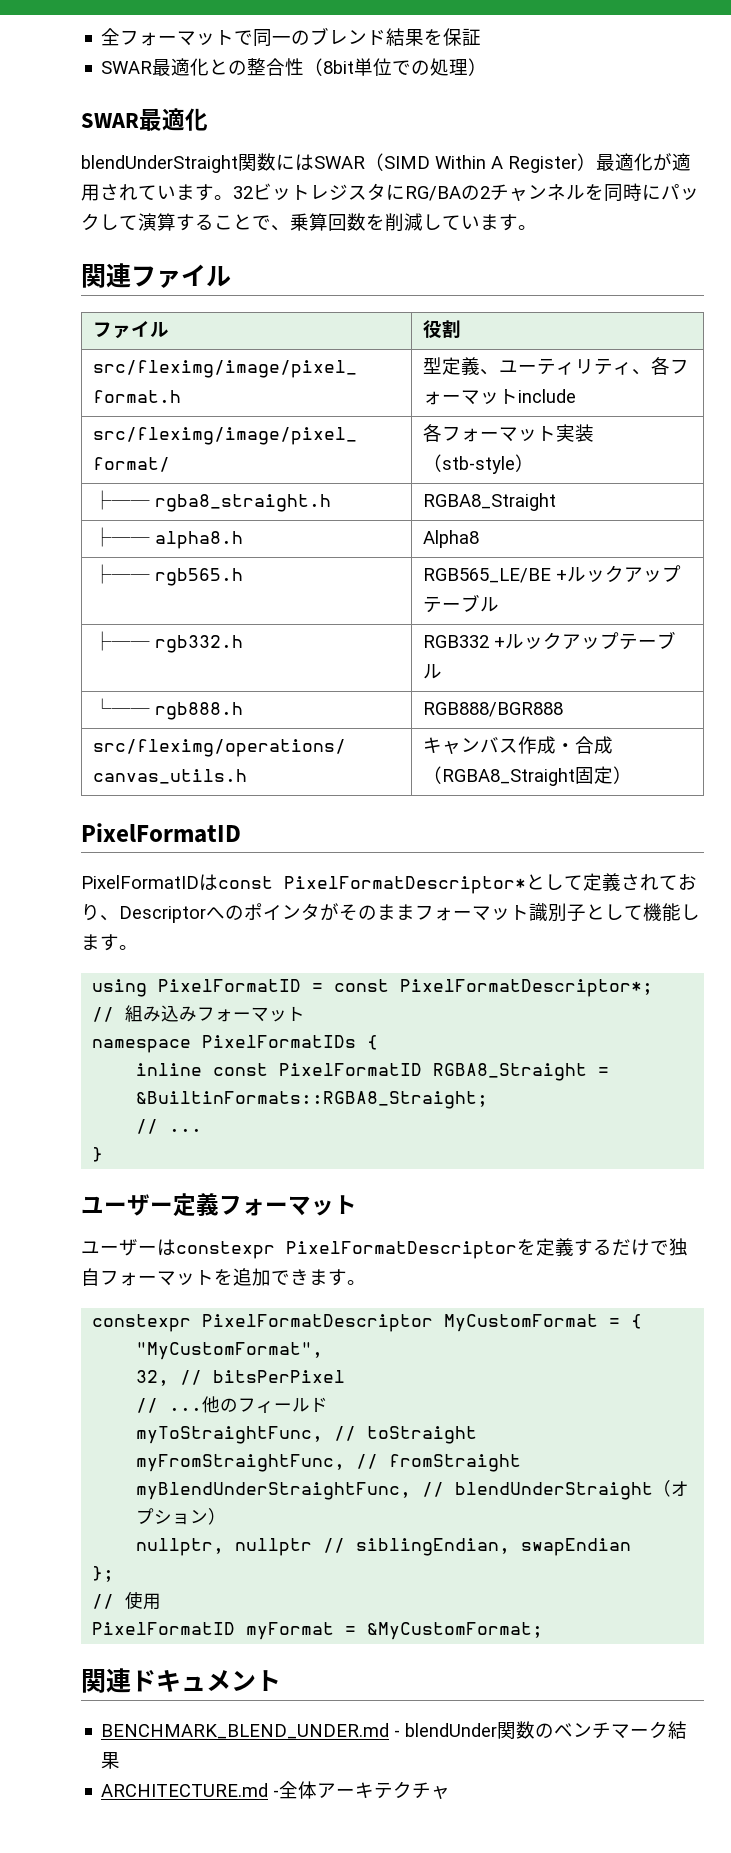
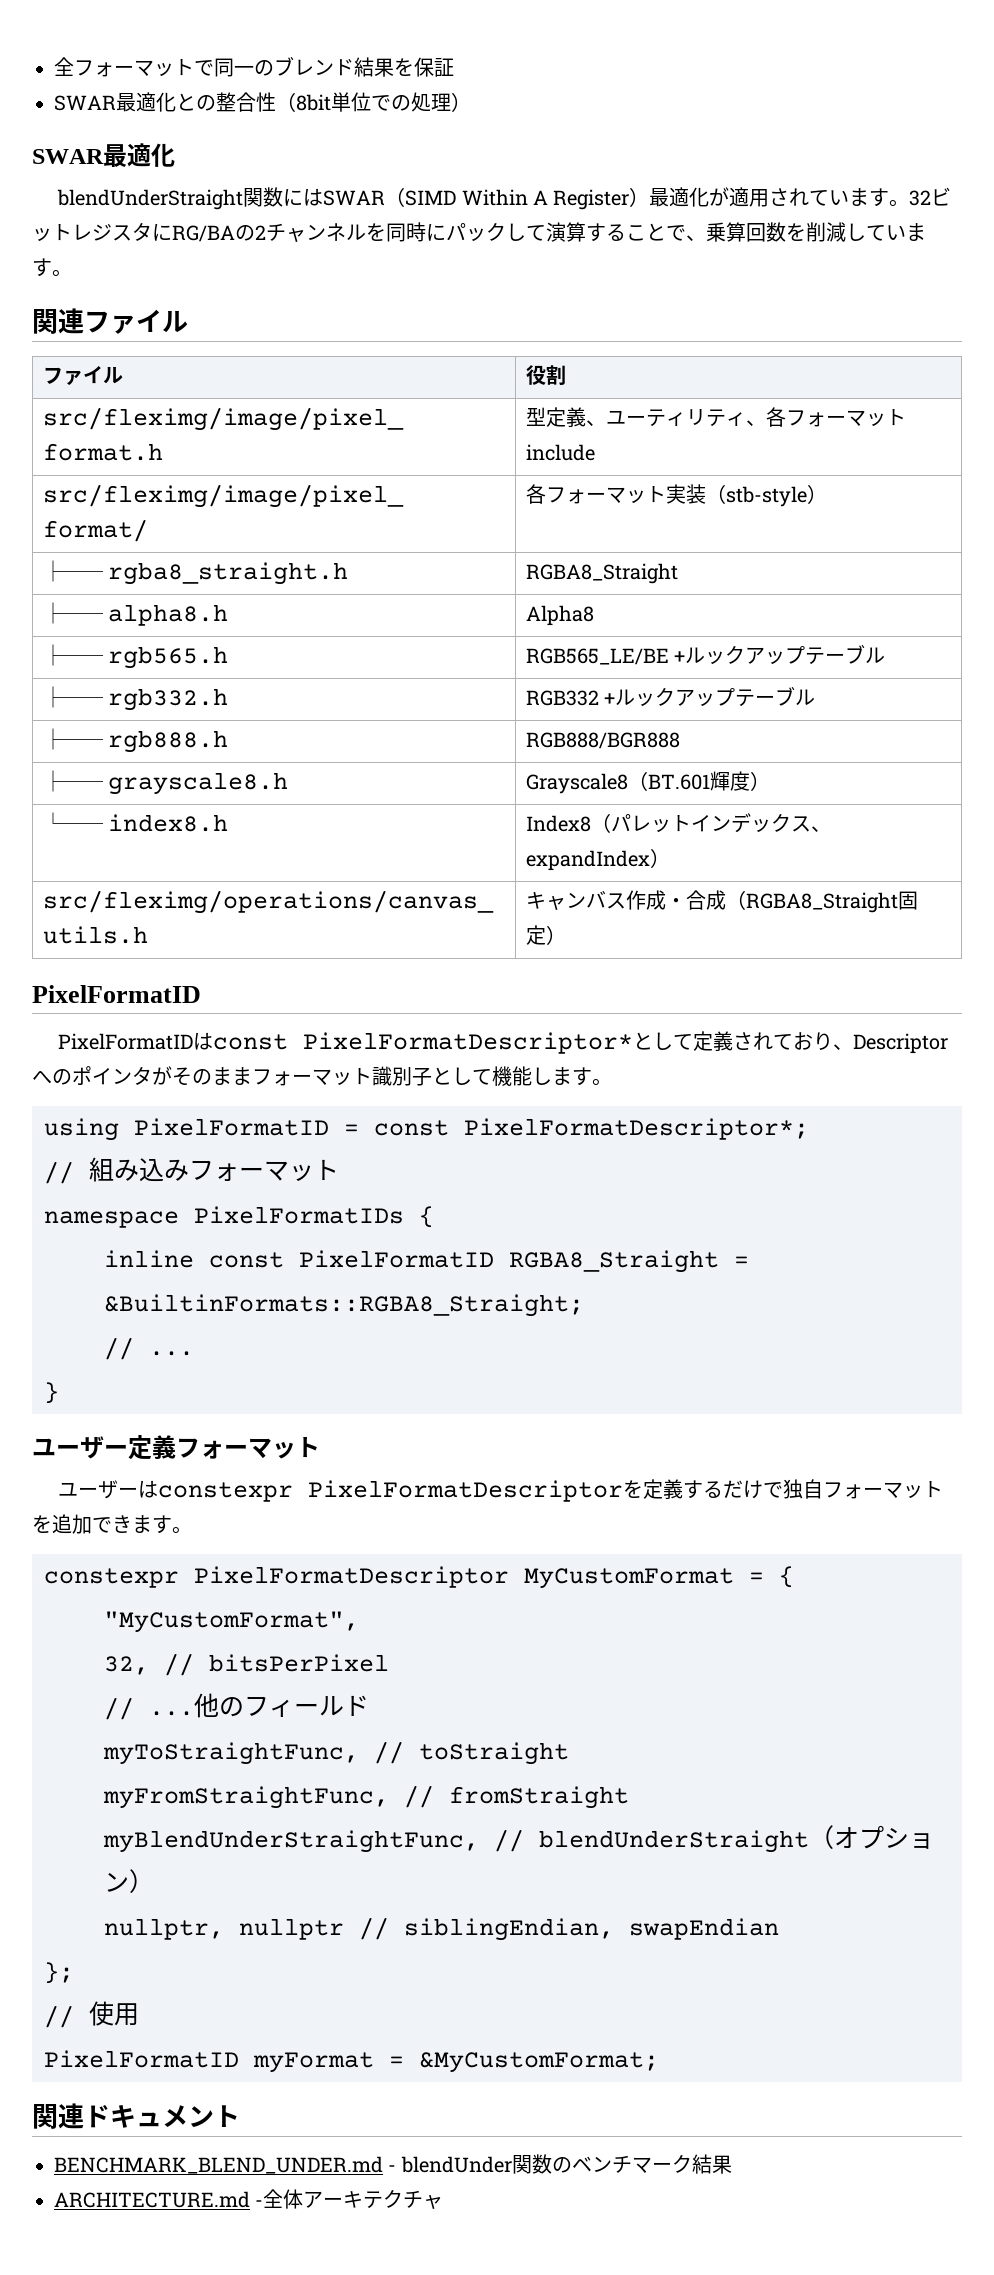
[93,698,151,715] └── -> [42,728,103,750] ├──
(564, 709) none -> [42,770,288,795] [525,771,770,794] [42,812,228,832] [525,813,831,833] [525,848,670,871] // ├── grayscale8.h | Grayscale8（BT.601輝度） // └── index8.h | Index8（パレットインデックス、expandIndex）

